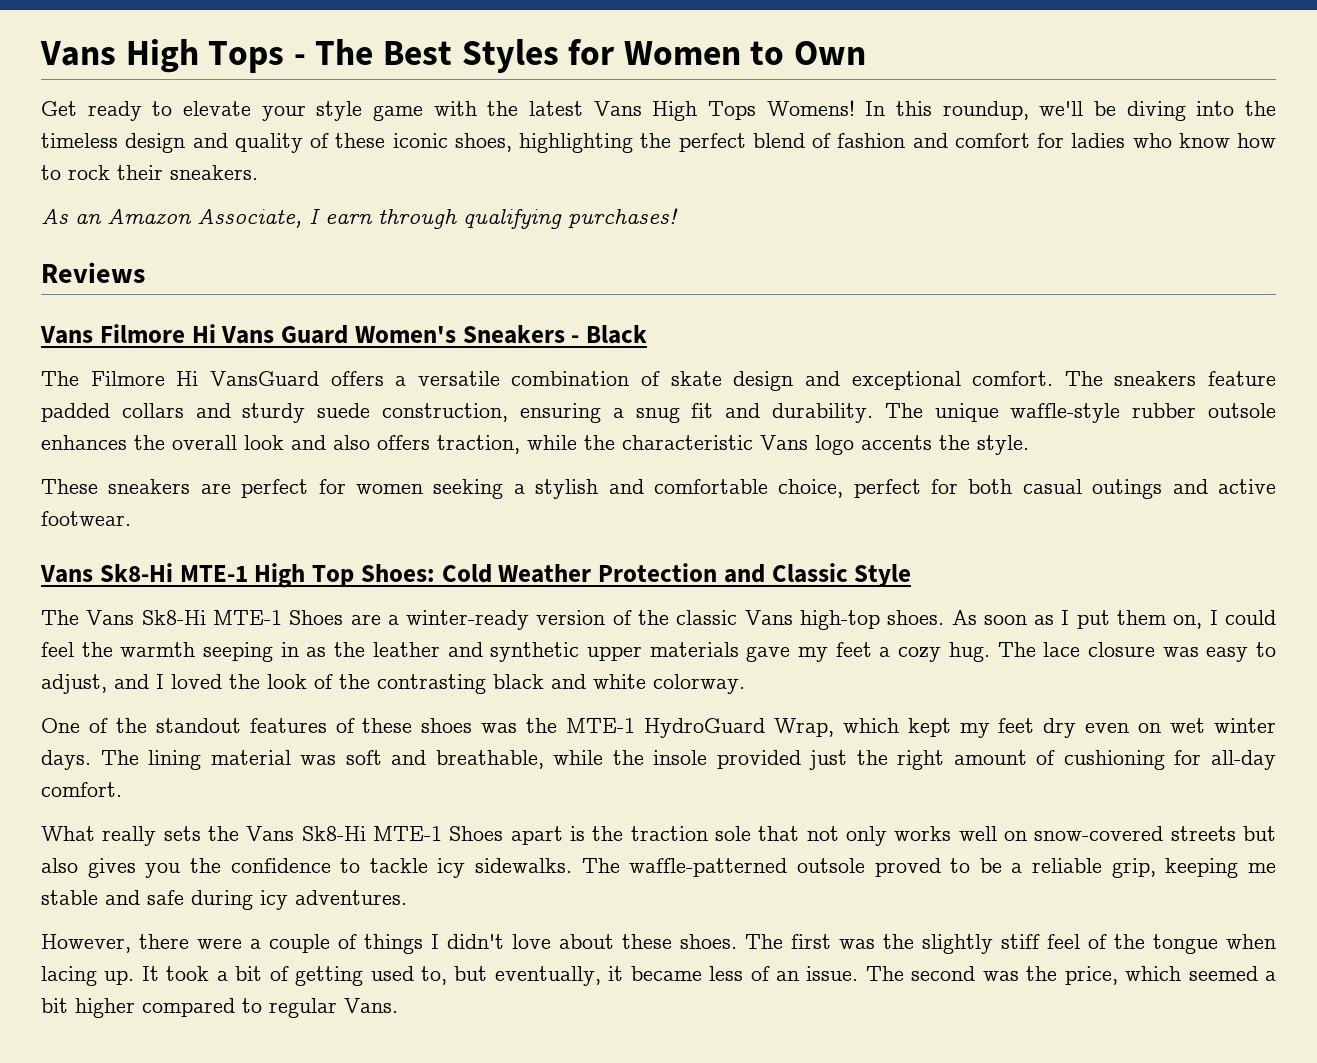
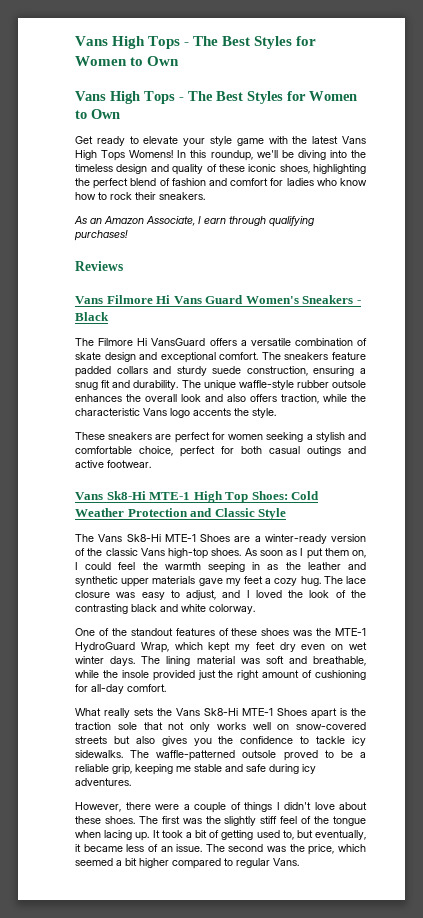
(866, 53) none -> [75,91,357,104] [75,109,120,119] // Vans High Tops - The Best Styles for Women to Own

